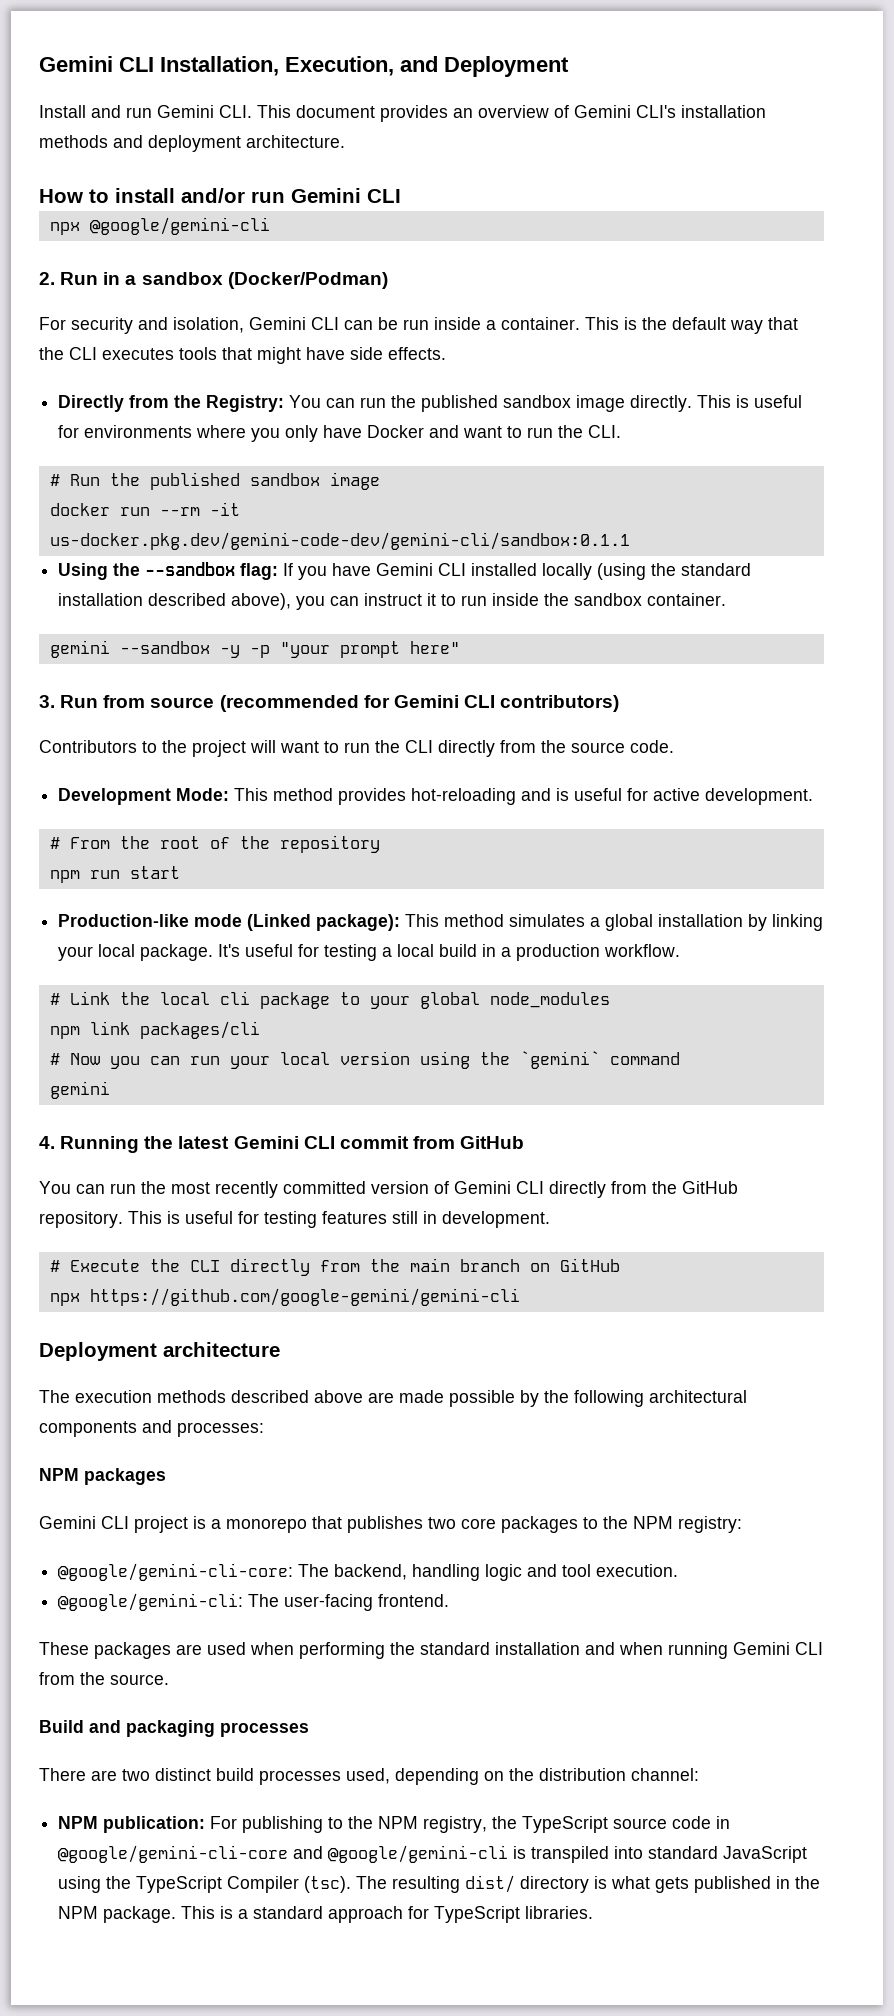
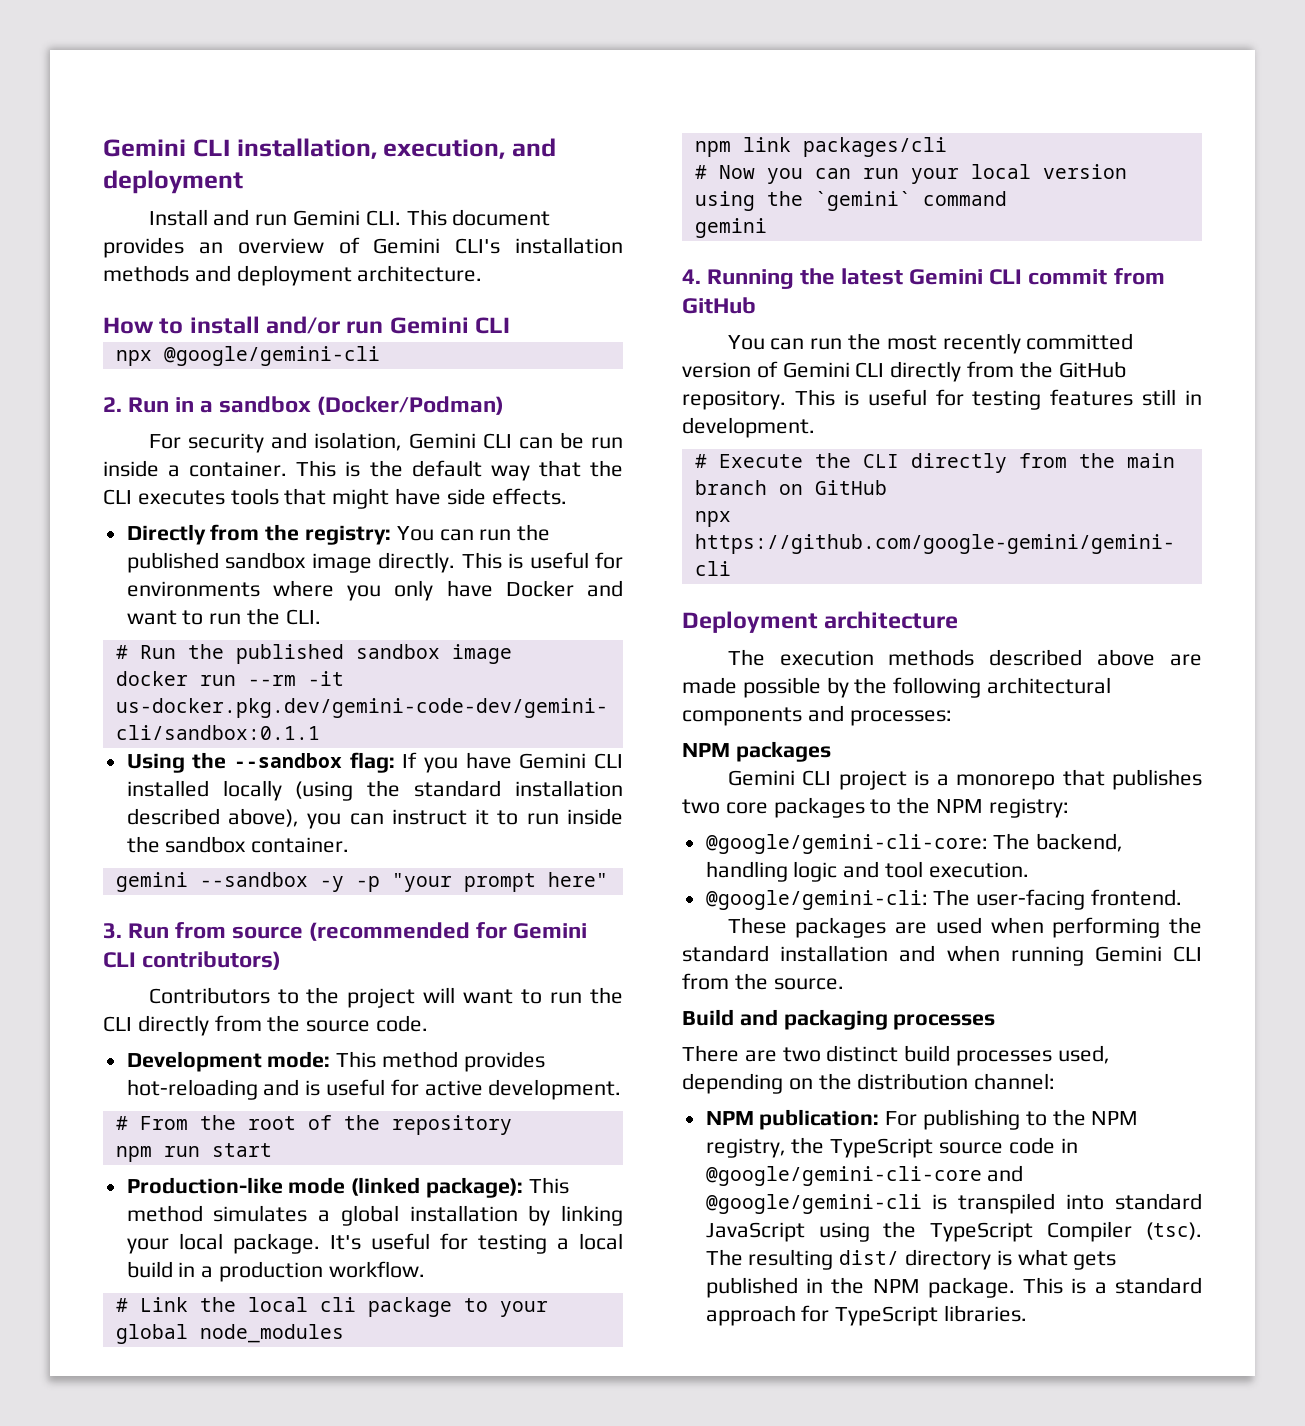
[39,56,569,77] Gemini CLI Installation, Execution, and Deployment -> [103,138,556,159] [103,170,243,194] Gemini CLI installation, execution, and deployment
[206,395,285,412] Registry: -> [305,525,392,545] registry:
[176,788,230,801] Mode: -> [267,1051,331,1068] mode:
[247,914,312,931] (Linked -> [351,1177,421,1196] (linked

